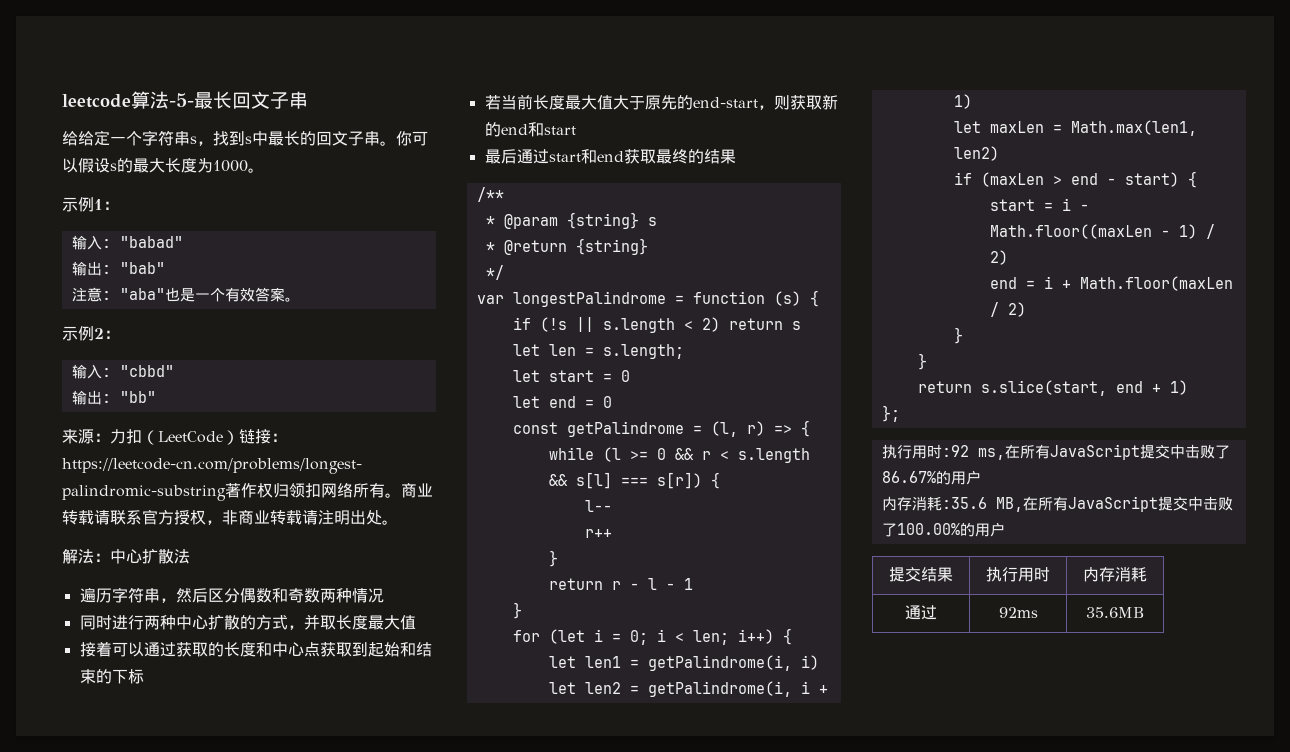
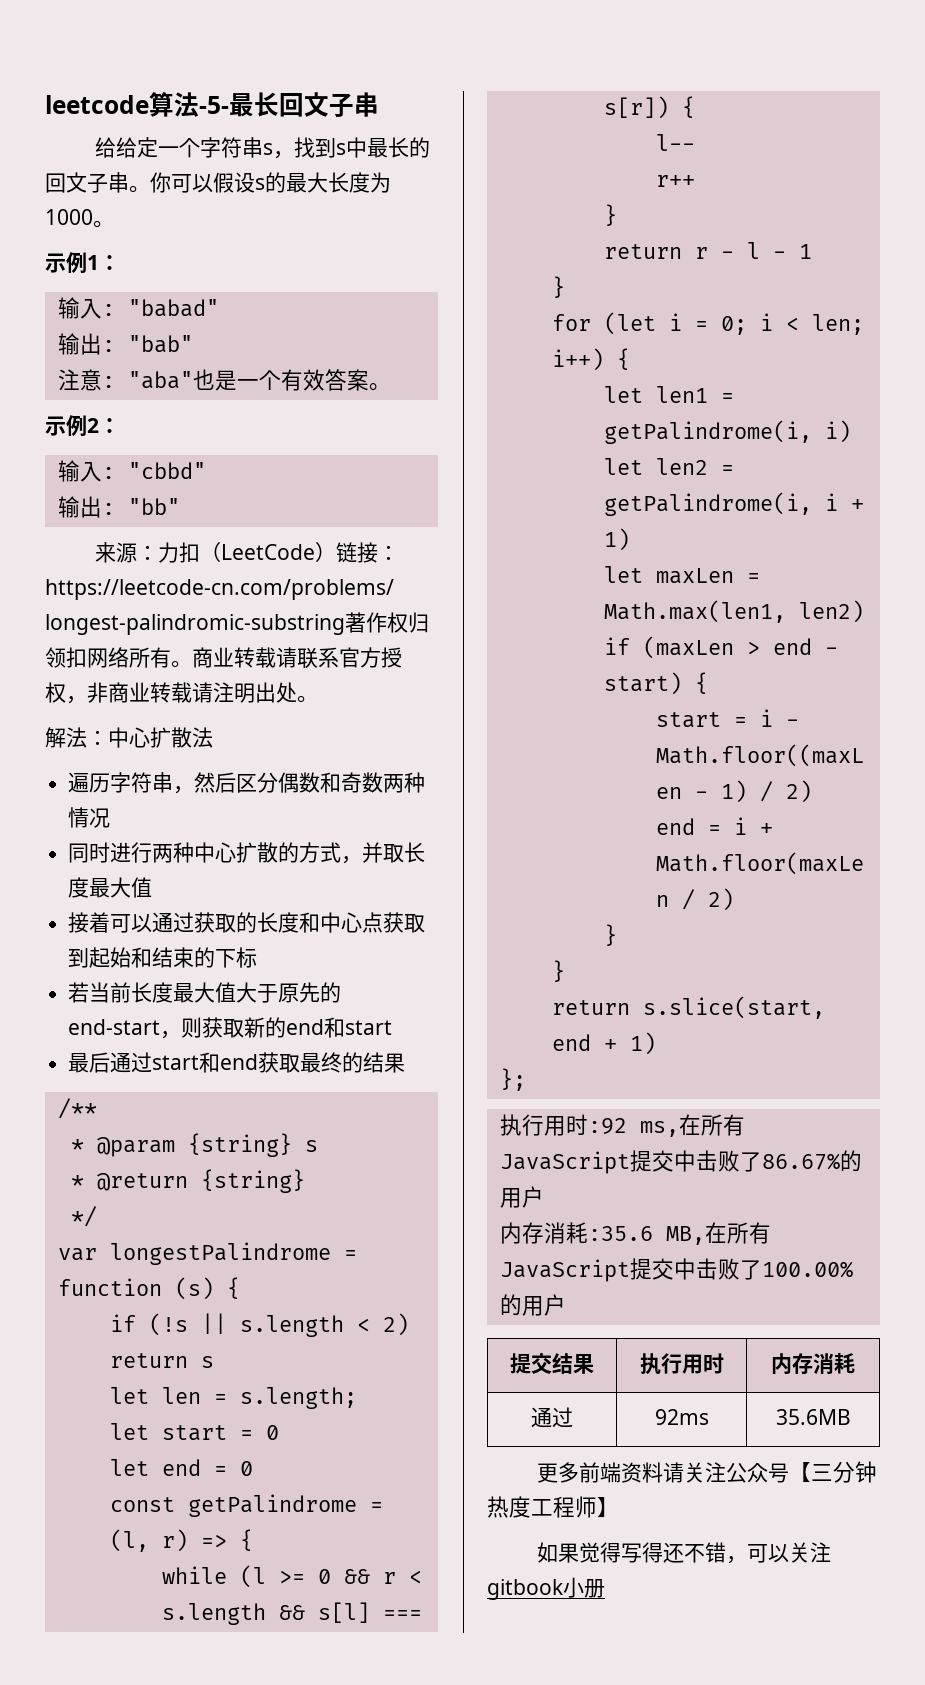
(1144, 612) none -> [537,1461,878,1483] [487,1496,619,1518] [537,1542,832,1564] [487,1577,605,1600] // 更多前端资料请关注公众号【三分钟热度工程师】 // 如果觉得写得还不错，可以关注gitbook小册

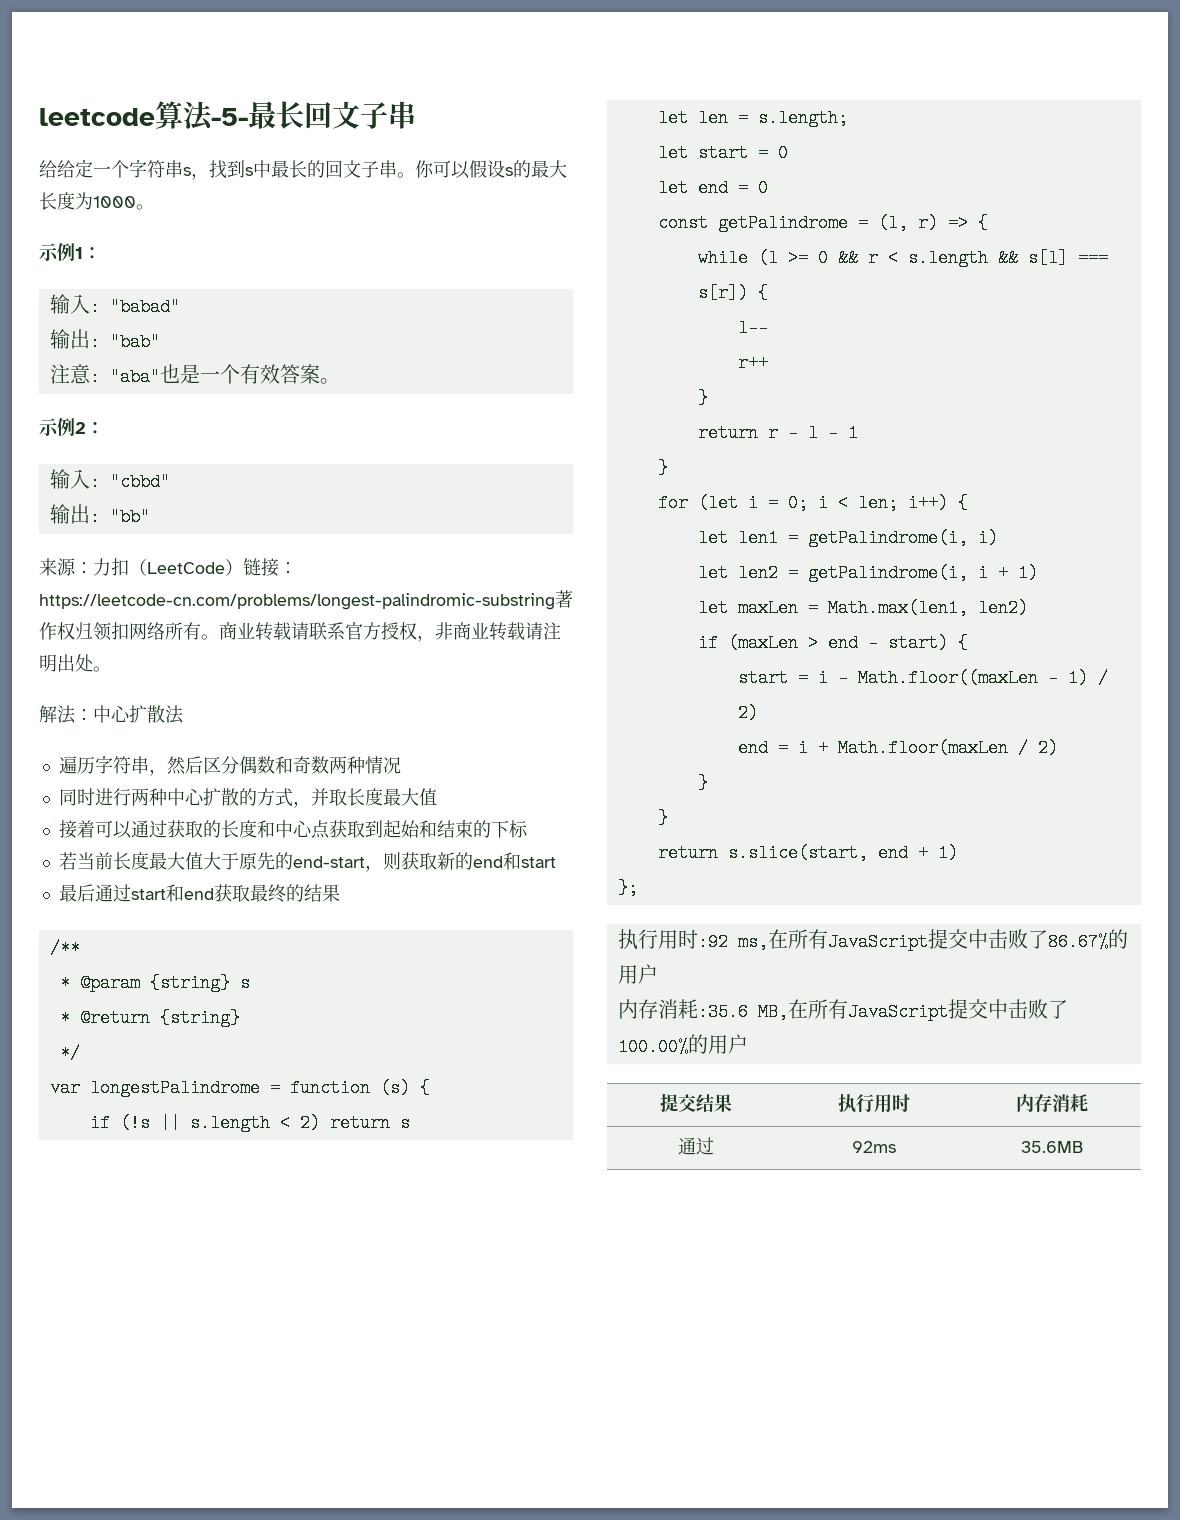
[537,1461,878,1483] [487,1496,619,1518] [537,1542,832,1564] [487,1577,605,1600] // 更多前端资料请关注公众号【三分钟热度工程师】 // 如果觉得写得还不错，可以关注gitbook小册 -> (1083, 1147) none

